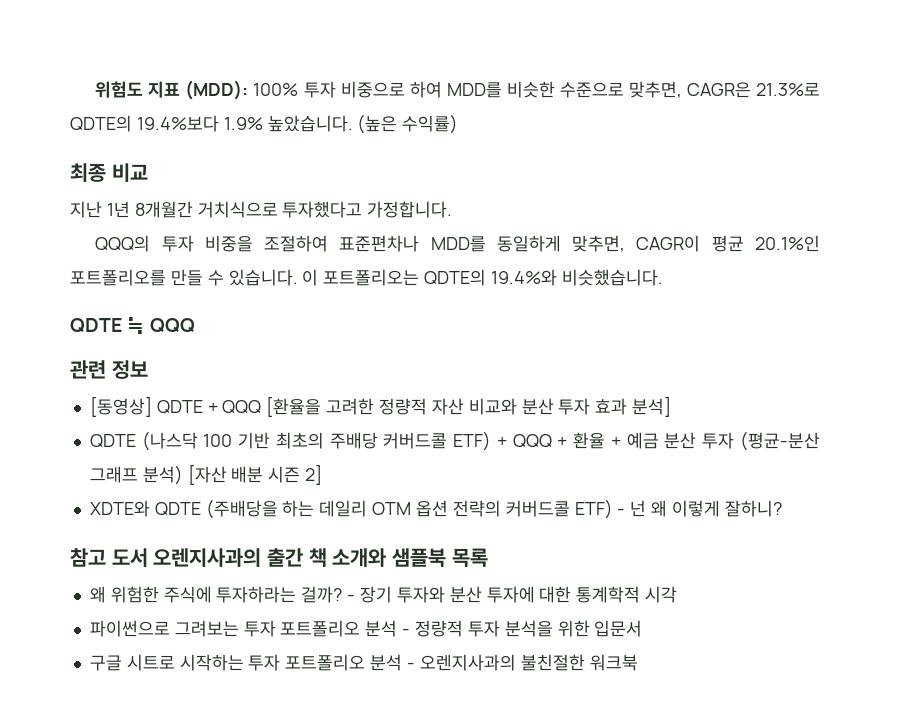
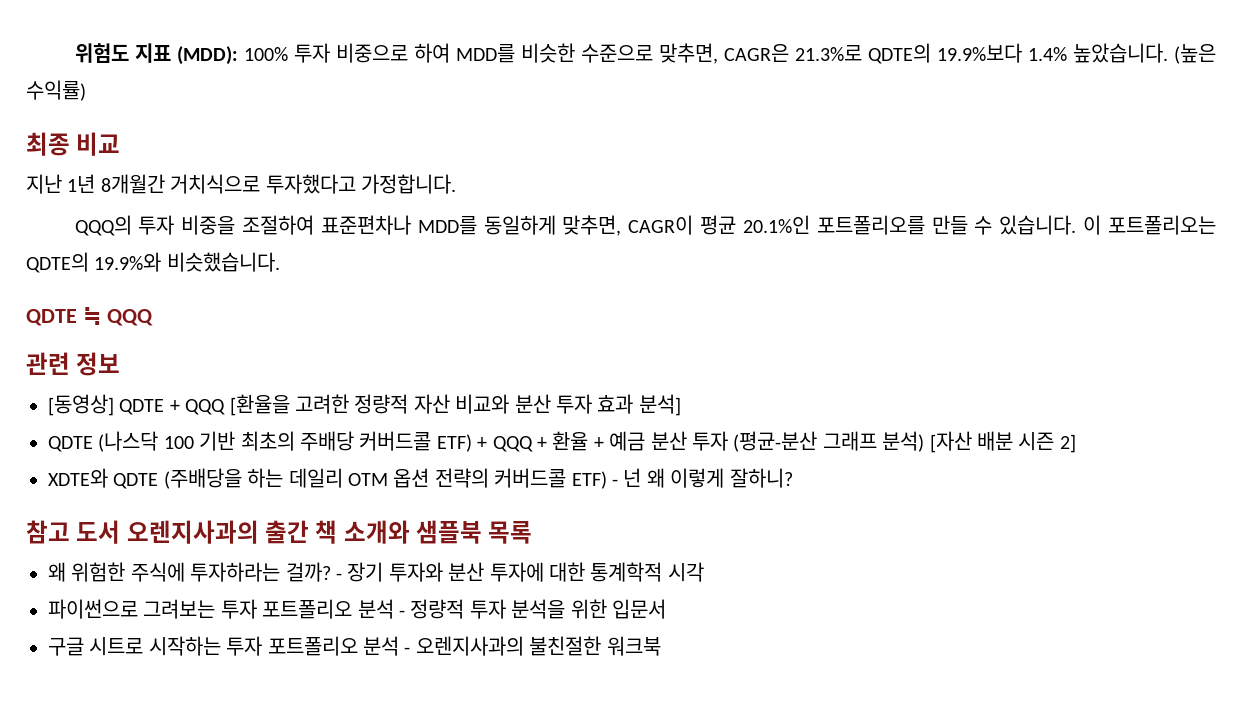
[136,115,263,132] 19.4%보다 1.9% -> [936,43,1067,63] 19.9%보다 1.4%
[491,269,558,286] 19.4%와 -> [94,252,162,272] 19.9%와

